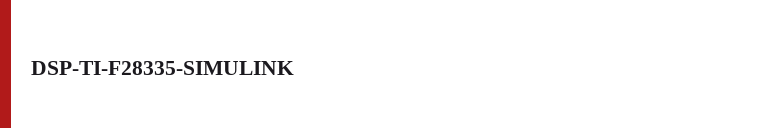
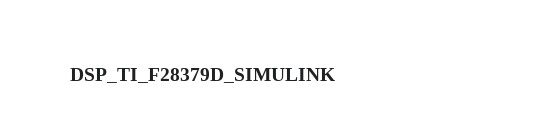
[31,61,294,75] DSP-TI-F28335-SIMULINK -> [70,68,336,83] DSP_TI_F28379D_SIMULINK

